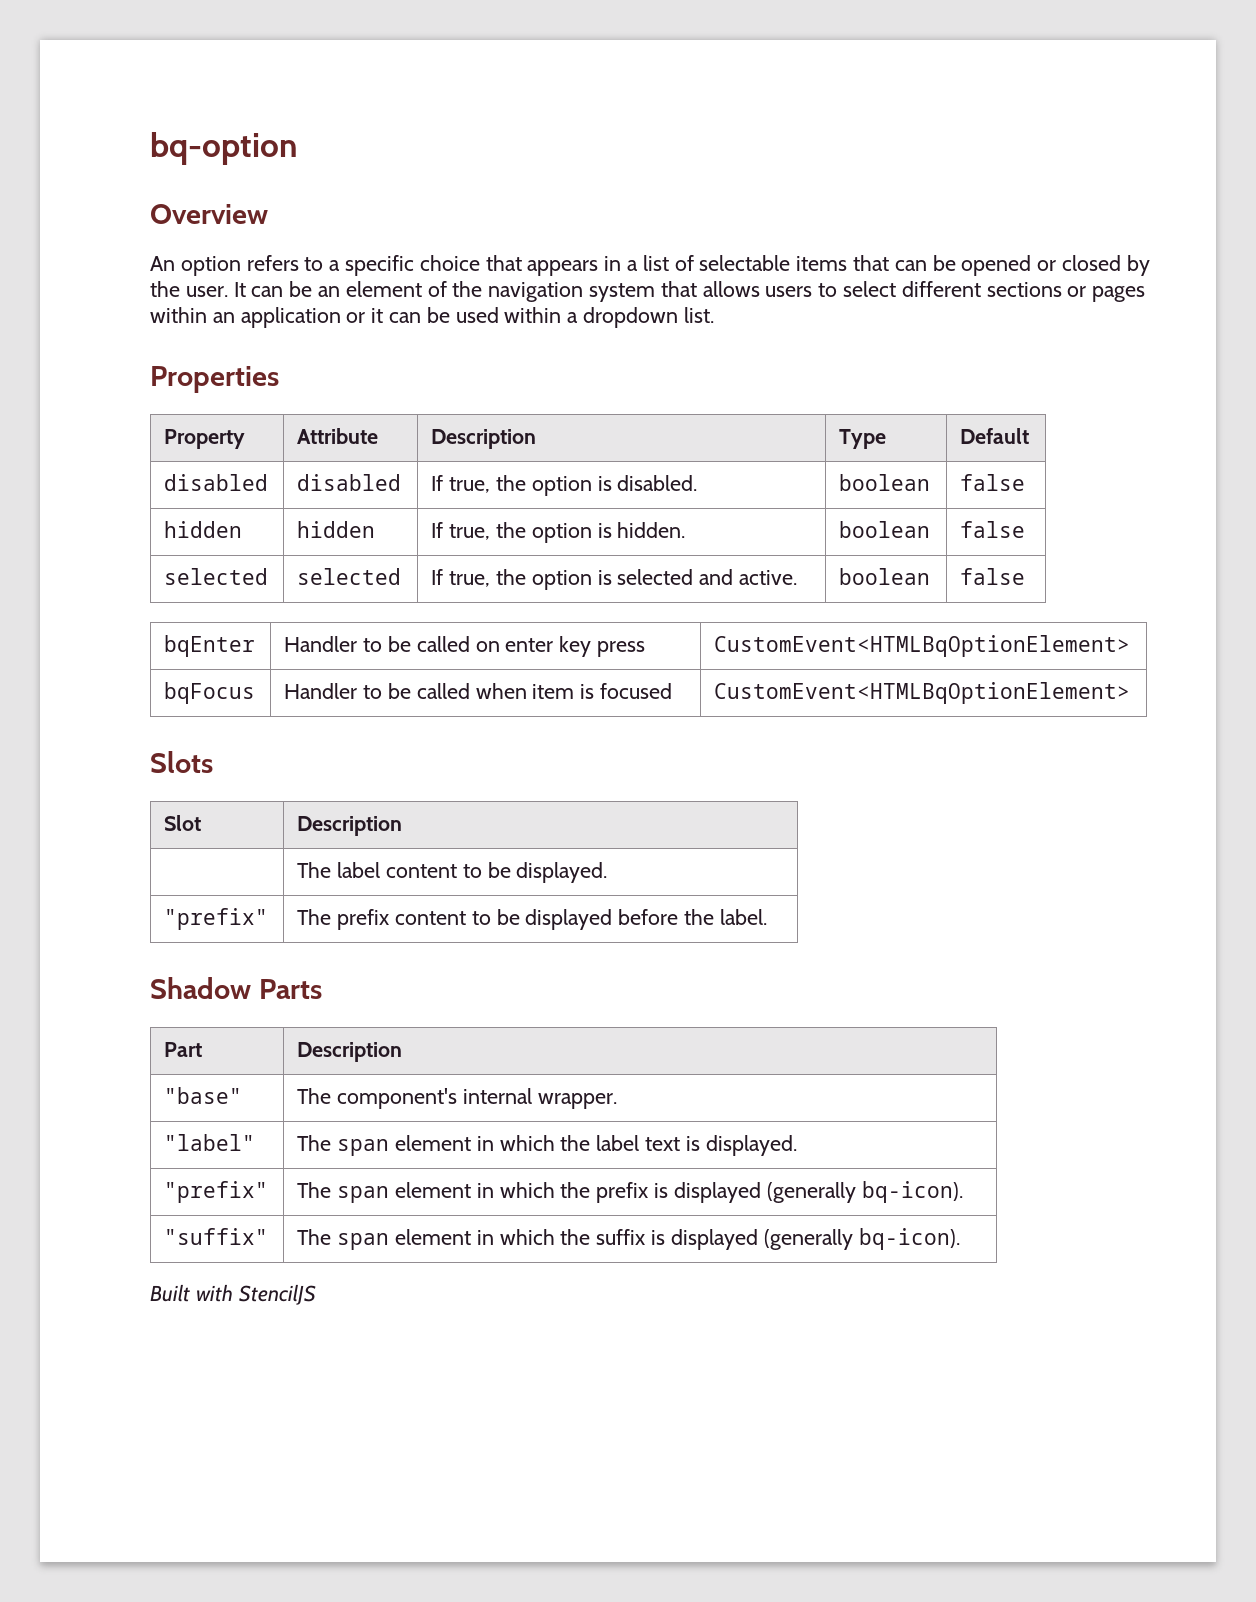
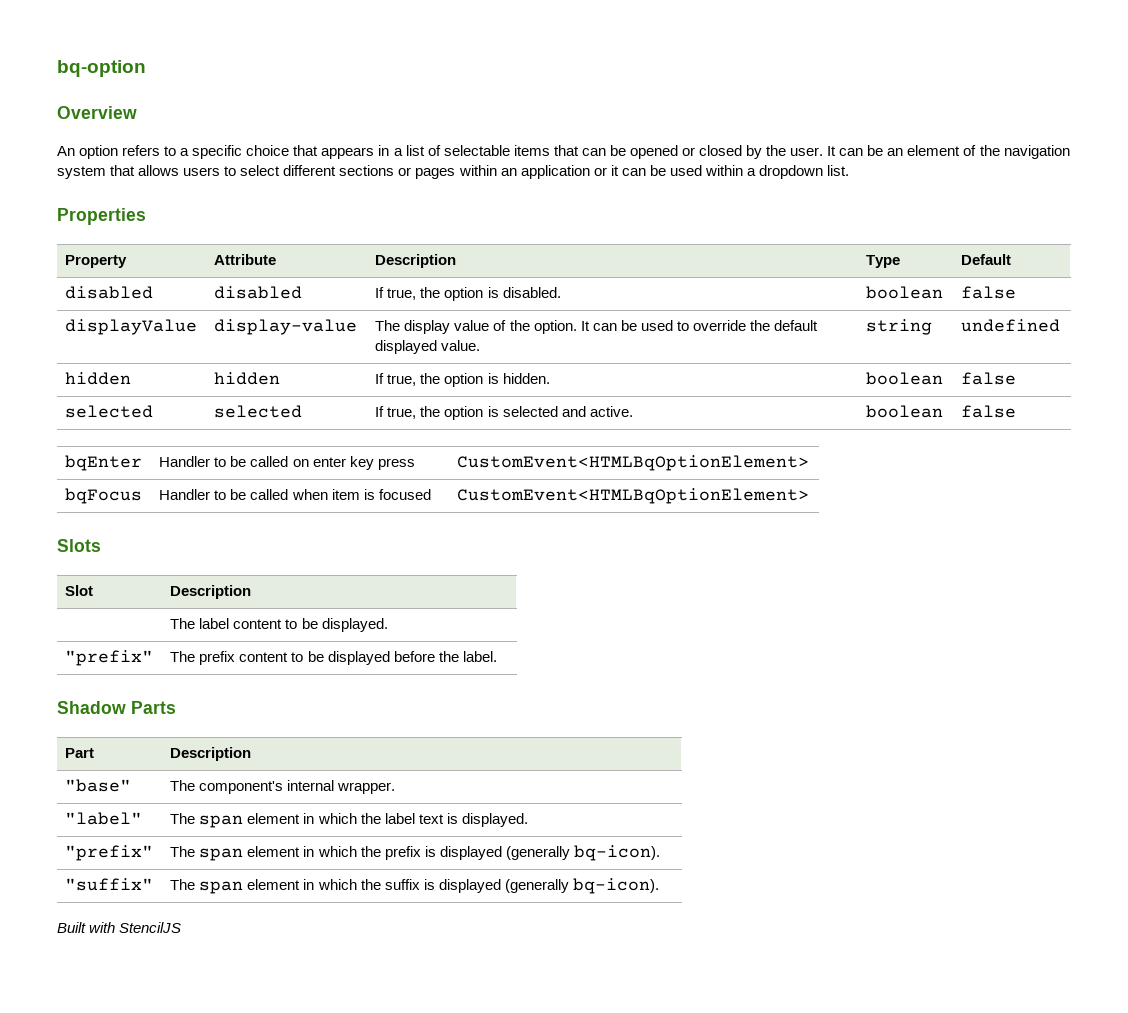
(1026, 482) none -> [65,319,198,335] [214,319,358,335] [375,320,818,334] [375,340,481,354] [866,319,933,335] [961,319,1061,332] // displayValue | display-value | The display value of the option. It can be used to override the default displayed value. | string | undefined

